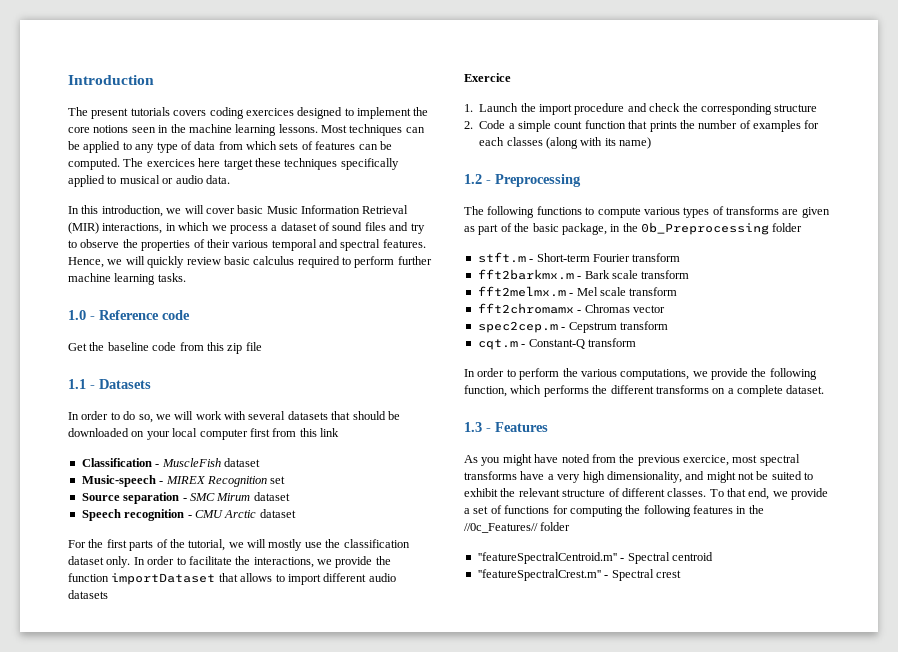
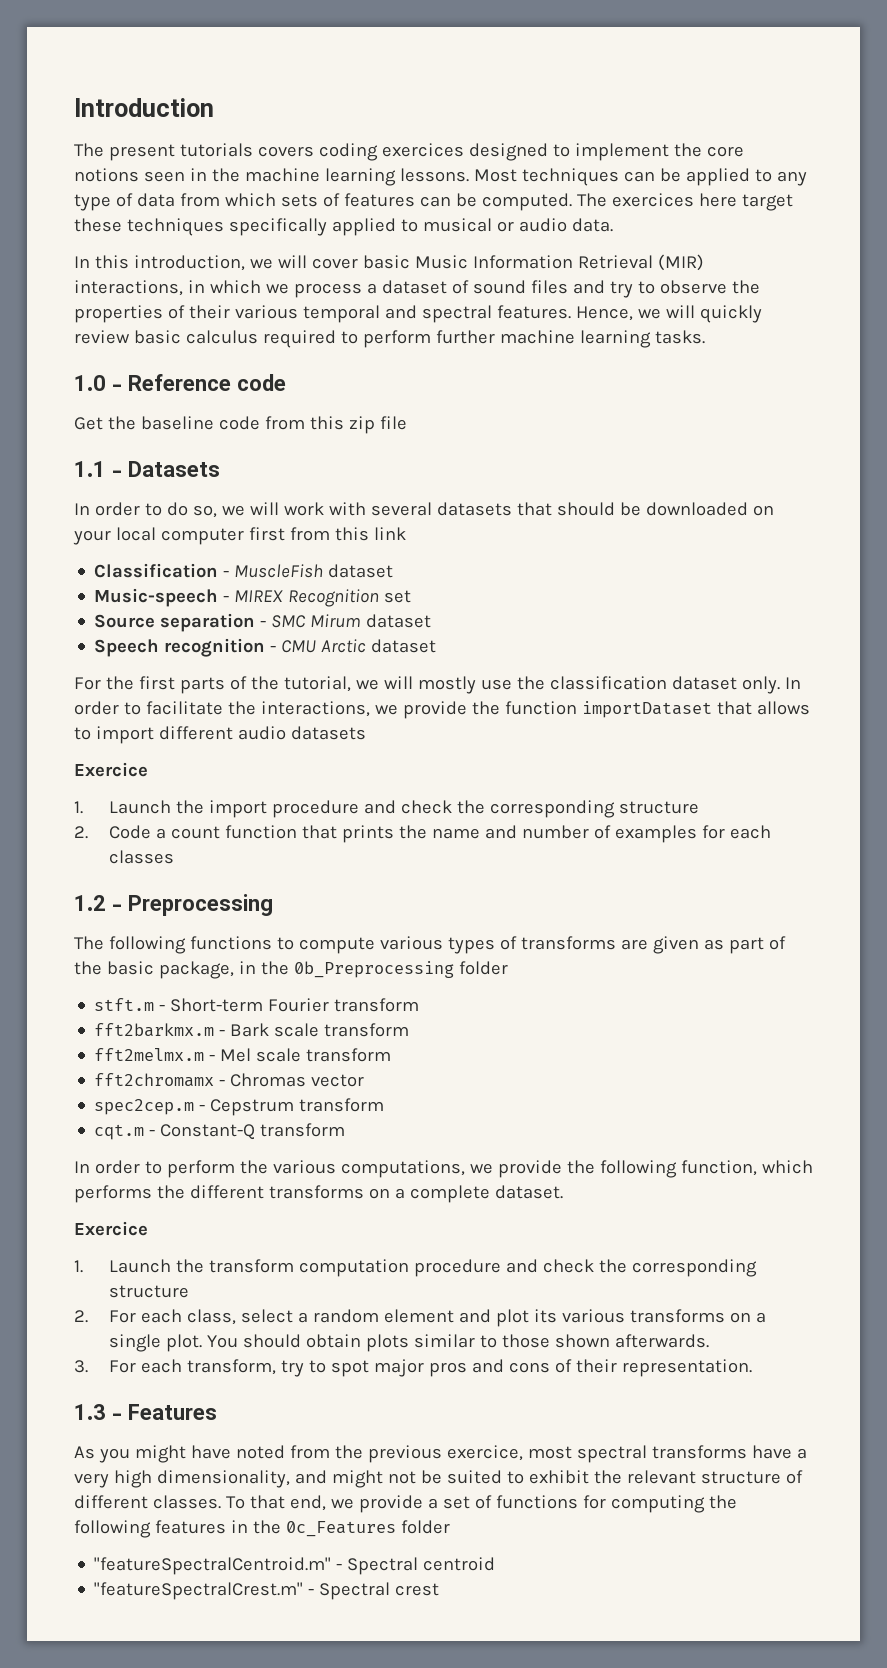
[518,120,551,132] simple -> (167, 833) none
(695, 124) none -> [432,825,518,839] name and
[546,137,652,149] (along with its name) -> (175, 857) none
(825, 389) none -> [74,1221,148,1236] [74,1259,758,1277] [109,1285,190,1298] [74,1309,767,1327] [109,1334,710,1352] [74,1359,753,1377] // Exercice // 1. Launch the transform computation procedure and check the corresponding structure // 2. For each class, select a random element and plot its various transforms on a single plot. You should obtain plots similar to those shown afterwards. // 3. For each transform, try to spot major pros and cons of their representation.
[464,523,538,533] //0c_Features// -> [285,1521,396,1537] 0c_Features

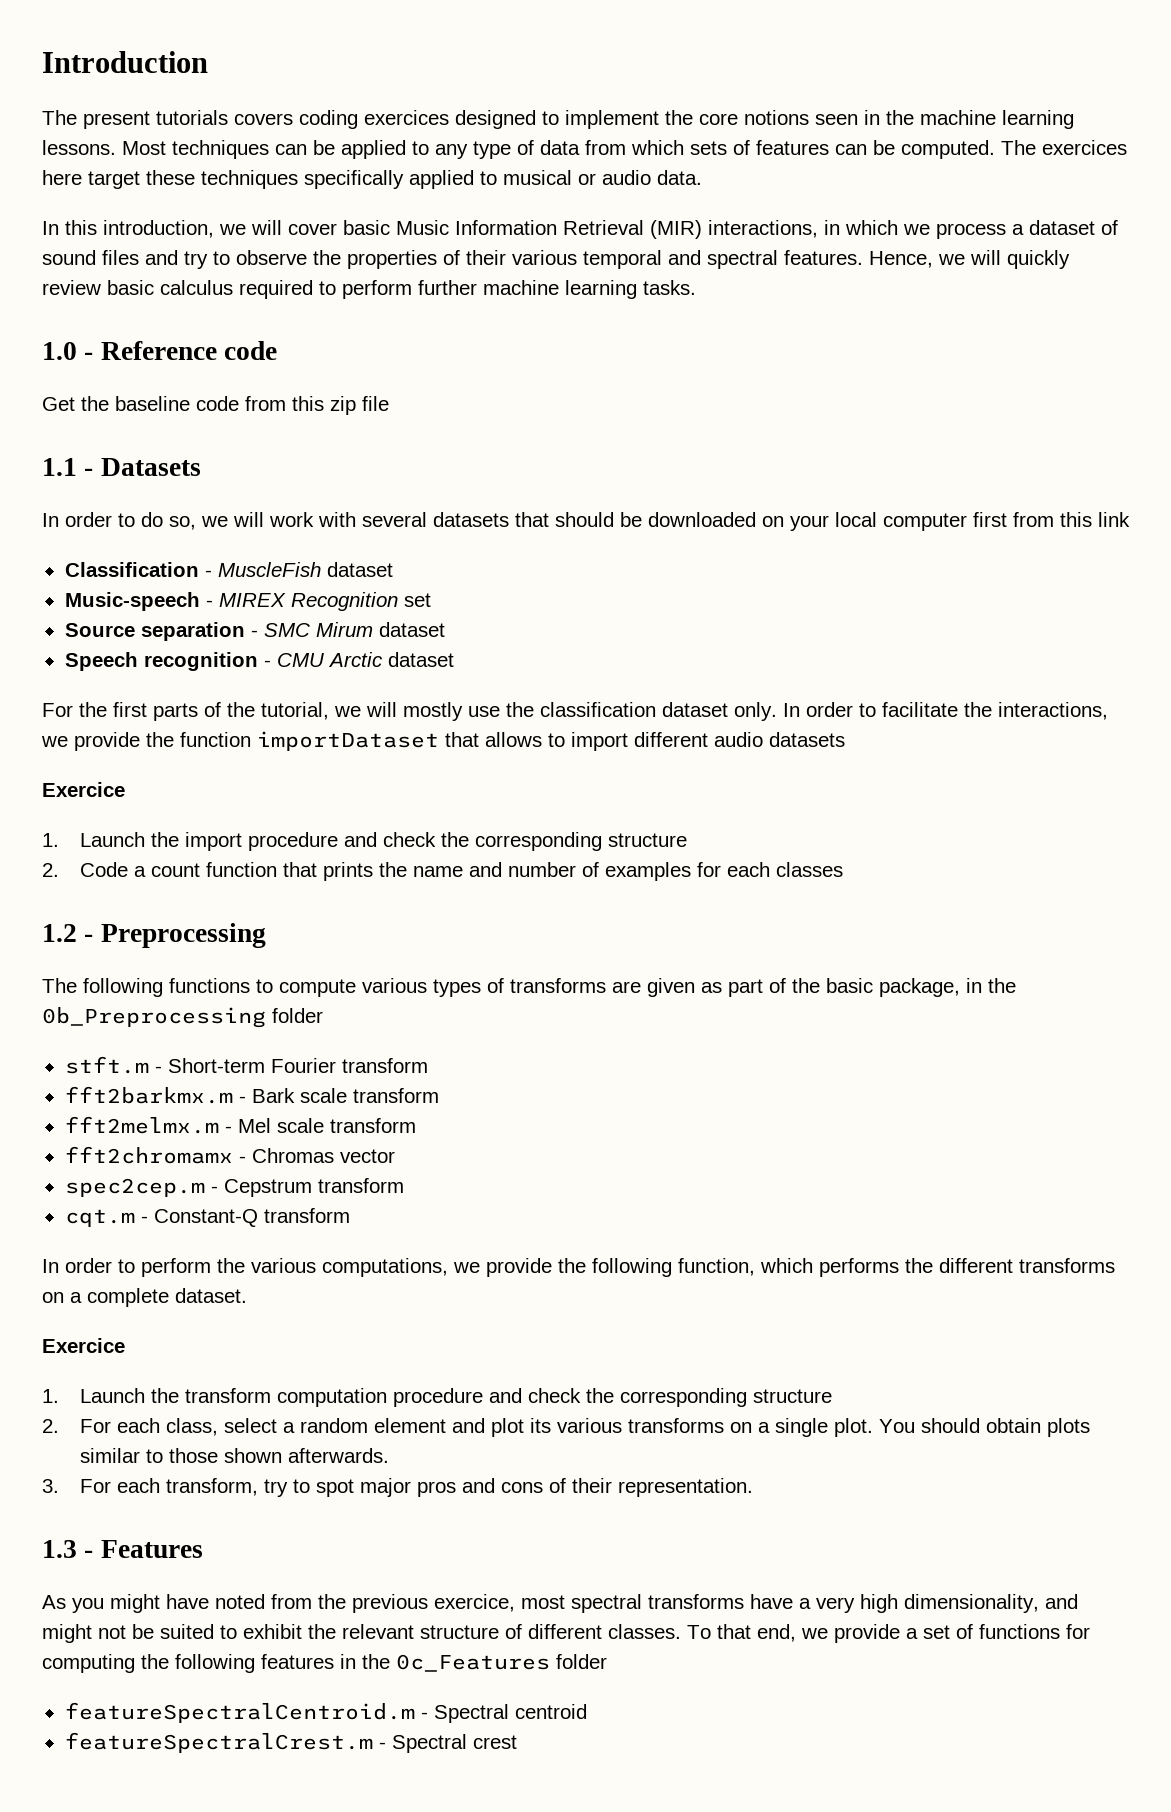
[94,1557,332,1575] ''featureSpectralCentroid.m'' -> [64,1702,415,1723] featureSpectralCentroid.m
[94,1582,304,1600] ''featureSpectralCrest.m'' -> [64,1732,373,1753] featureSpectralCrest.m

